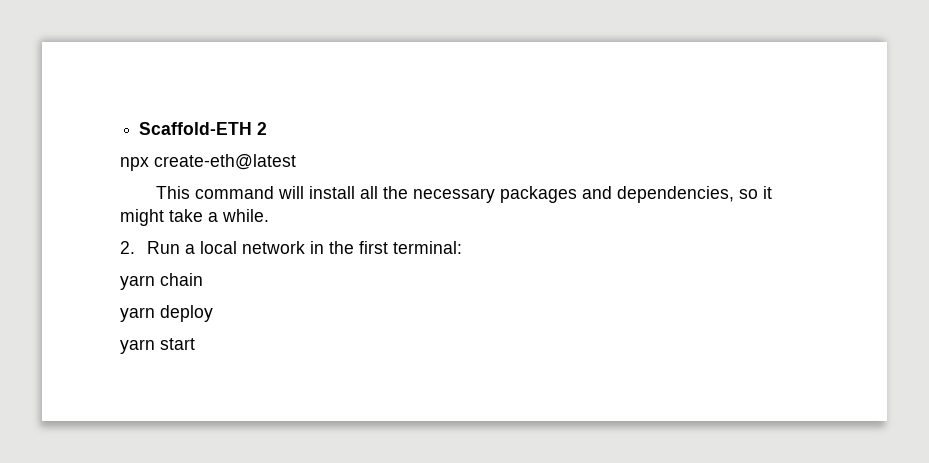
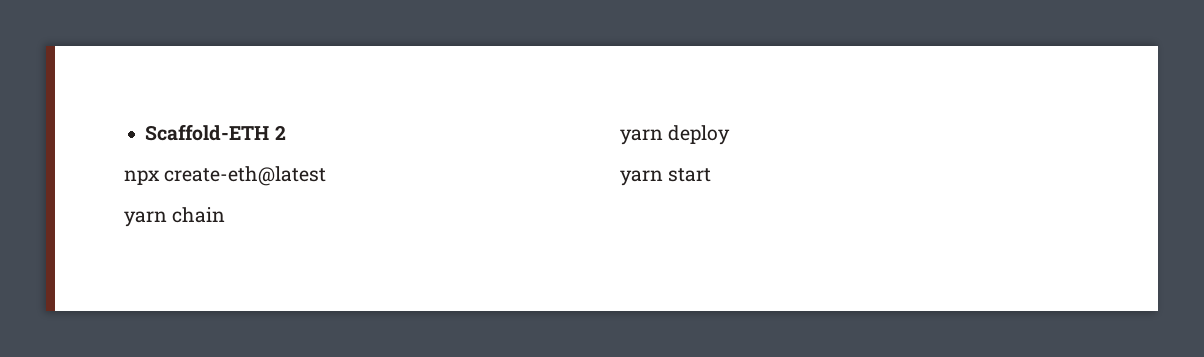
[156,186,773,203] [120,209,269,226] [120,241,462,254] // This command will install all the necessary packages and dependencies, so it might take a while. // 2. Run a local network in the first terminal: -> (327, 176) none

